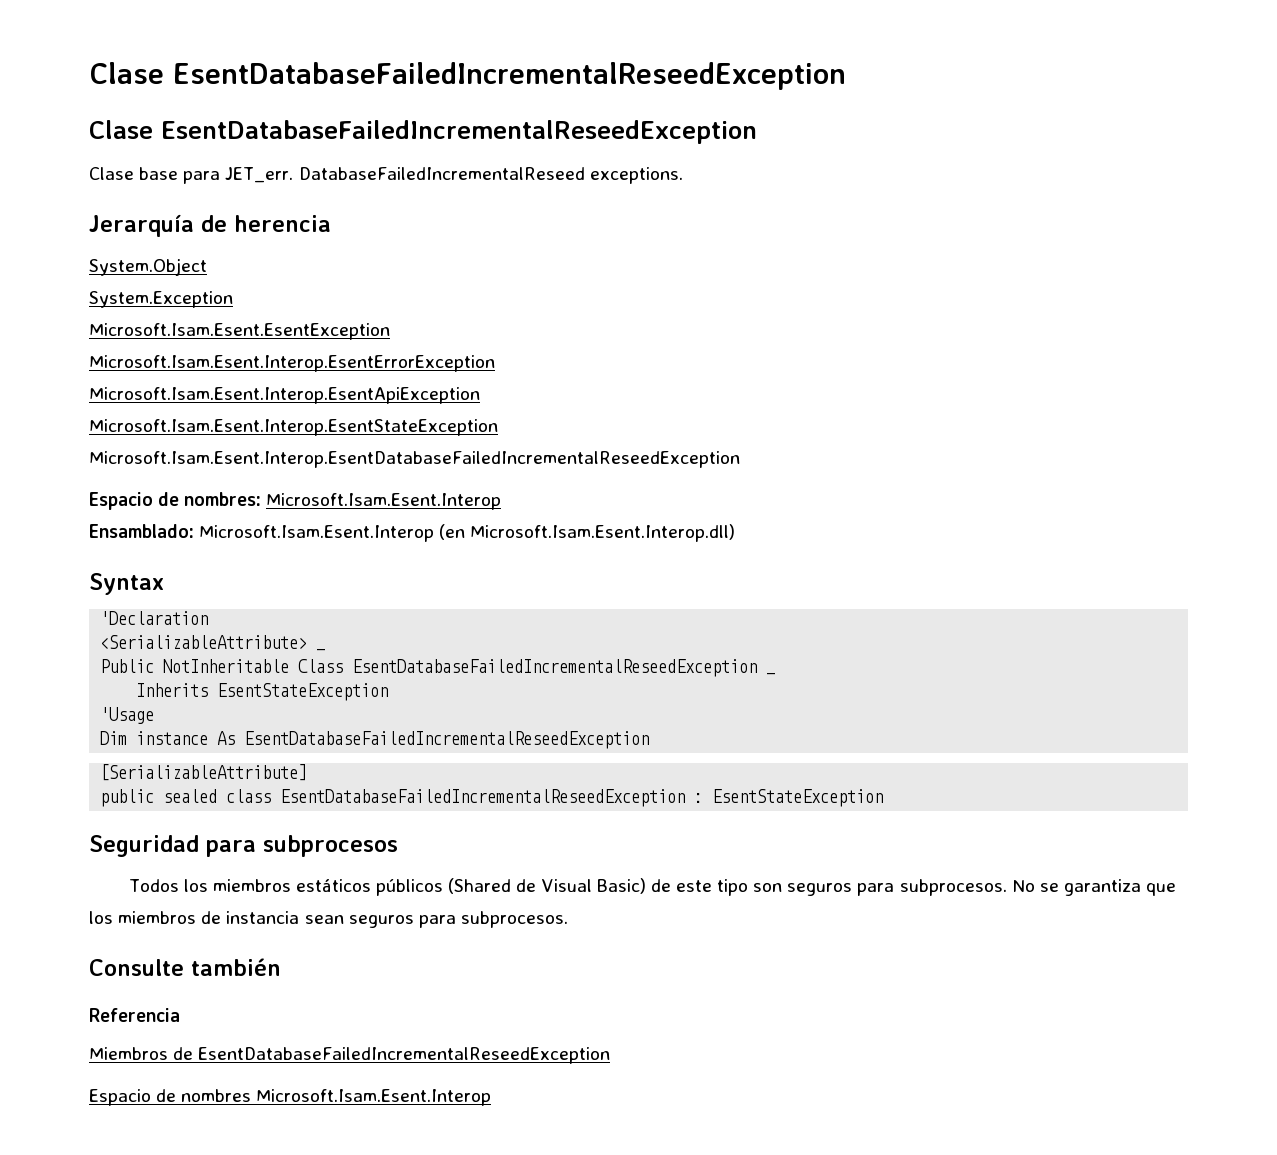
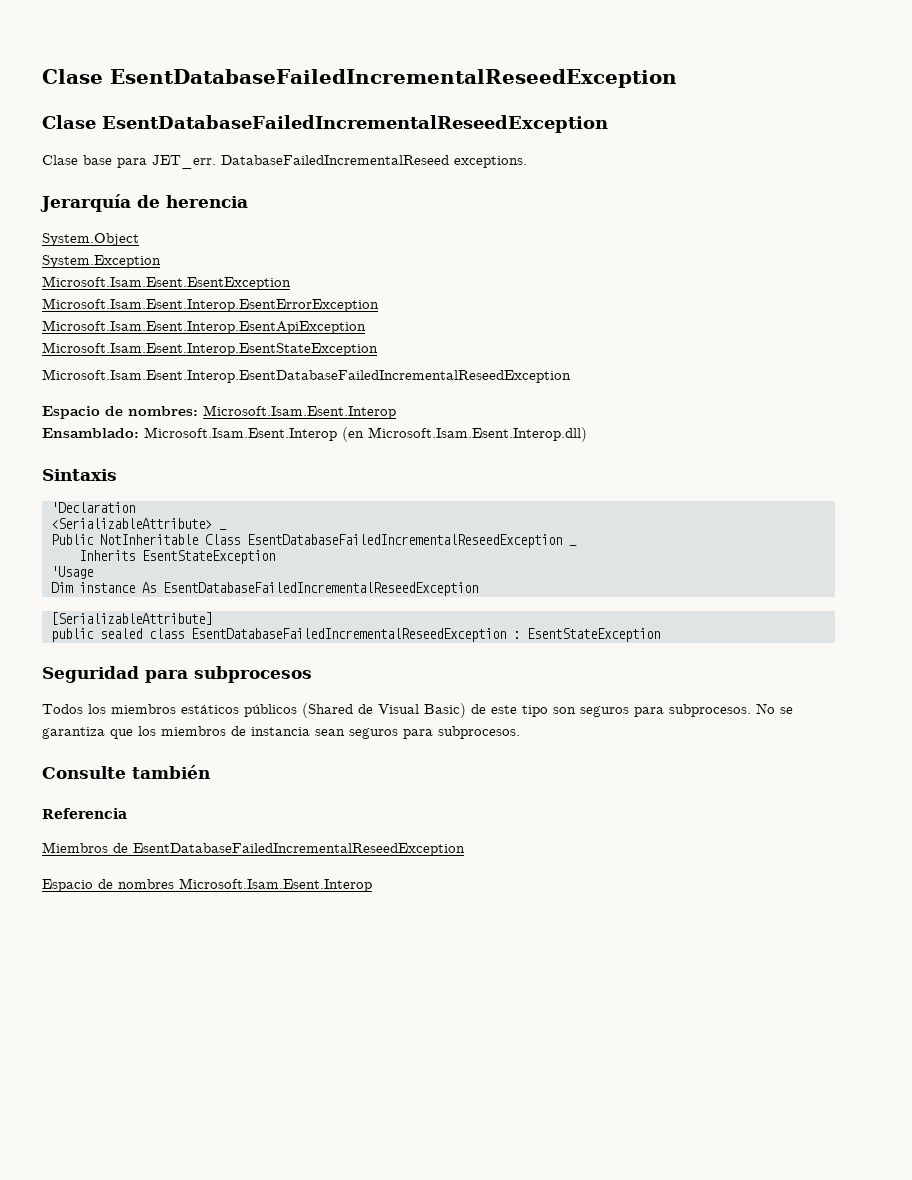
[89,573,164,595] Syntax -> [42,469,117,481] Sintaxis

